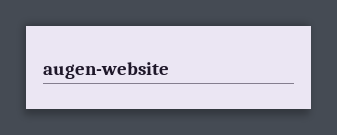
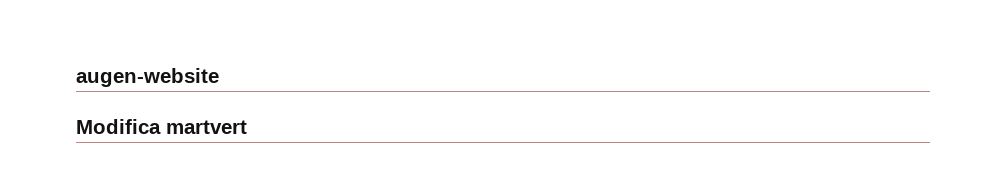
(169, 70) none -> [76,119,247,134] // Modifica martvert

